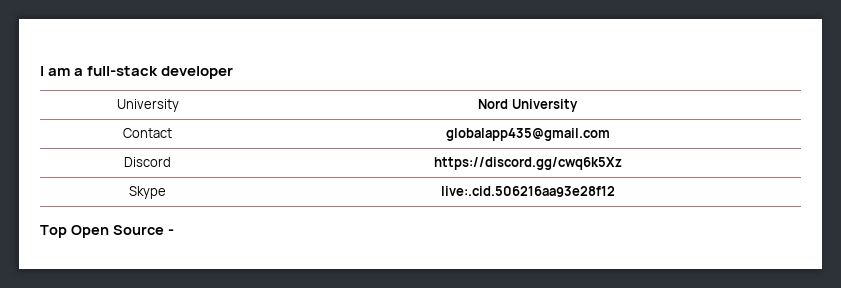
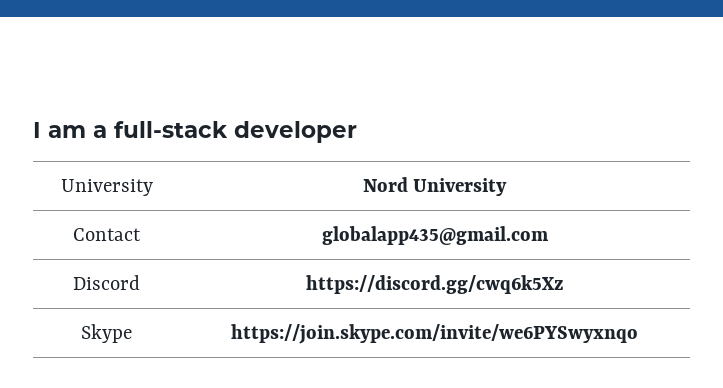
[440,186,615,197] [40,225,174,238] live:.cid.506216aa93e28f12 // Top Open Source - -> [231,324,638,344] https://join.skype.com/invite/we6PYSwyxnqo

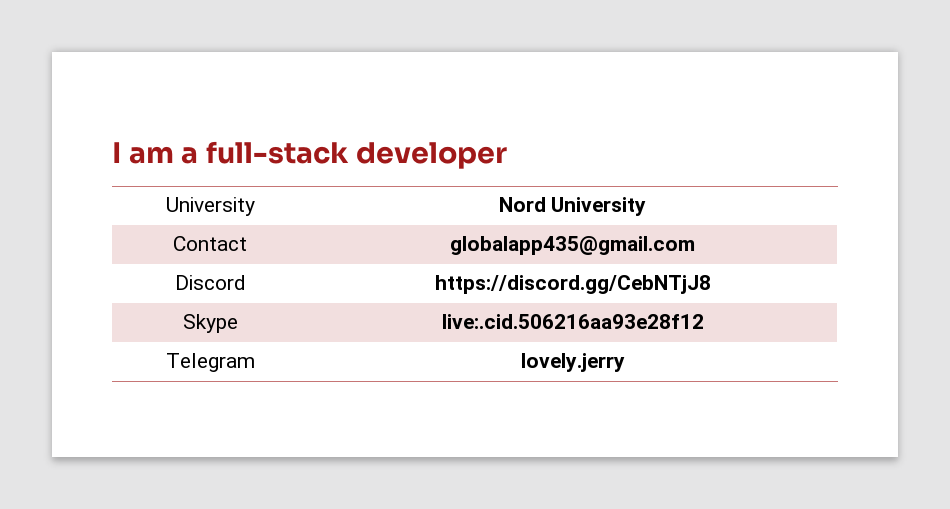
[305,275,564,294] https://discord.gg/cwq6k5Xz -> [434,275,711,294] https://discord.gg/CebNTjJ8
[231,324,638,344] https://join.skype.com/invite/we6PYSwyxnqo -> [441,314,704,329] [165,353,255,372] [520,353,625,372] live:.cid.506216aa93e28f12 // Telegram | lovely.jerry

